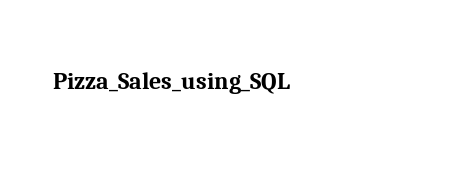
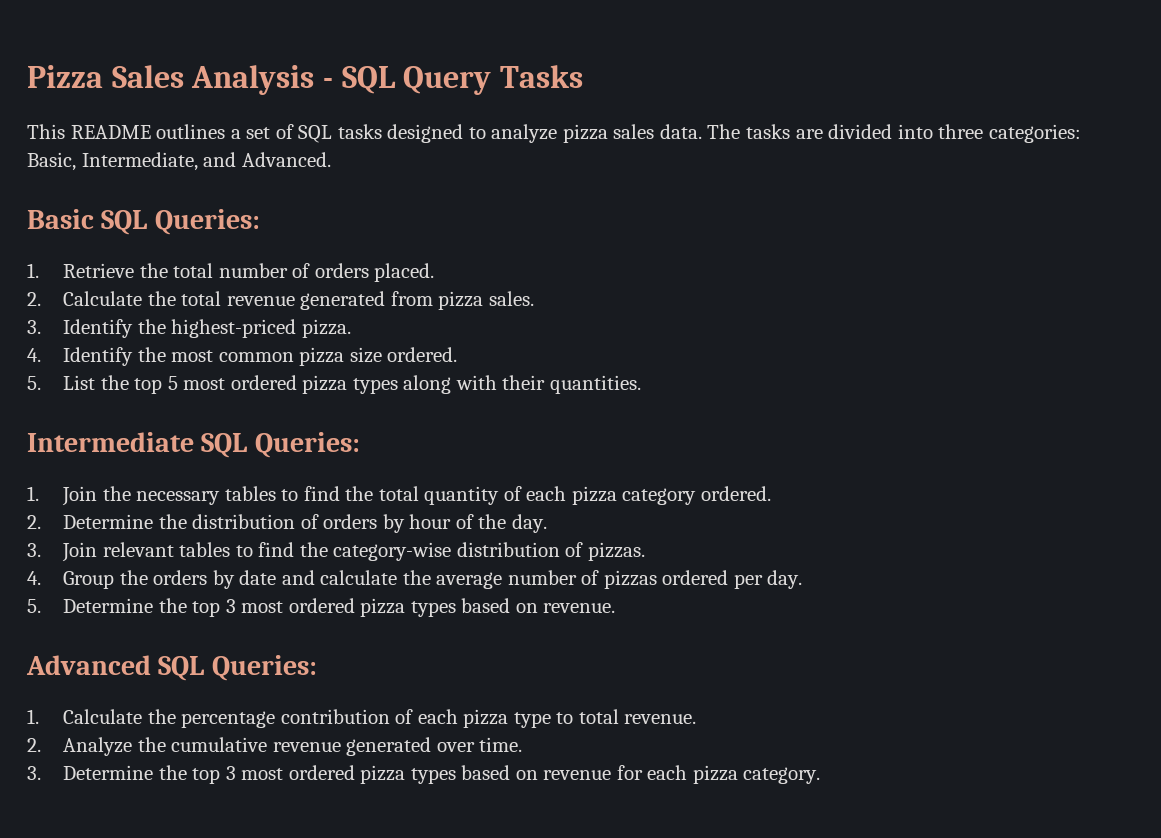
[53,72,290,94] Pizza_Sales_using_SQL -> [27,65,583,95] [27,124,1081,143] [27,152,331,171] [27,209,260,235] [27,263,435,282] [27,291,534,310] [27,319,351,338] [27,347,458,366] [27,375,641,394] [27,432,360,458] [27,486,771,506] [27,514,547,533] [27,542,645,562] [27,570,803,589] [27,598,616,617] [26,655,317,681] [27,709,697,728] [27,737,523,756] [27,765,821,784] Pizza Sales Analysis - SQL Query Tasks // This README outlines a set of SQL tasks designed to analyze pizza sales data. The tasks are divided into three categories: Basic, Intermediate, and Advanced. // Basic SQL Queries: // 1. Retrieve the total number of orders placed. // 2. Calculate the total revenue generated from pizza sales. // 3. Identify the highest-priced pizza. // 4. Identify the most common pizza size ordered. // 5. List the top 5 most ordered pizza types along with their quantities. // Intermediate SQL Queries: // 1. Join the necessary tables to find the total quantity of each pizza category ordered. // 2. Determine the distribution of orders by hour of the day. // 3. Join relevant tables to find the category-wise distribution of pizzas. // 4. Group the orders by date and calculate the average number of pizzas ordered per day. // 5. Determine the top 3 most ordered pizza types based on revenue. // Advanced SQL Queries: // 1. Calculate the percentage contribution of each pizza type to total revenue. // 2. Analyze the cumulative revenue generated over time. // 3. Determine the top 3 most ordered pizza types based on revenue for each pizza category.

